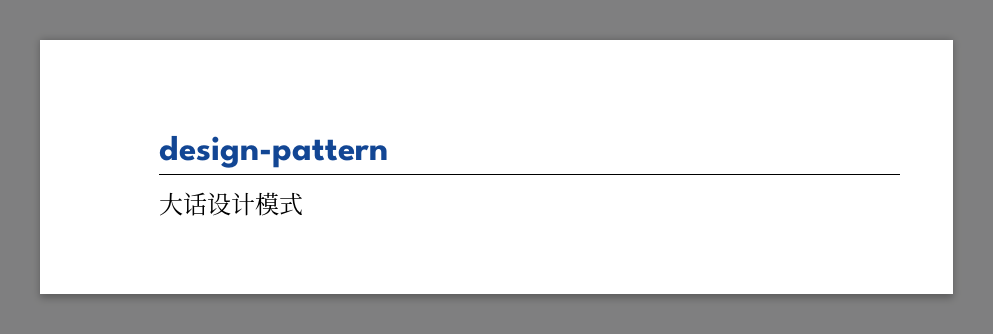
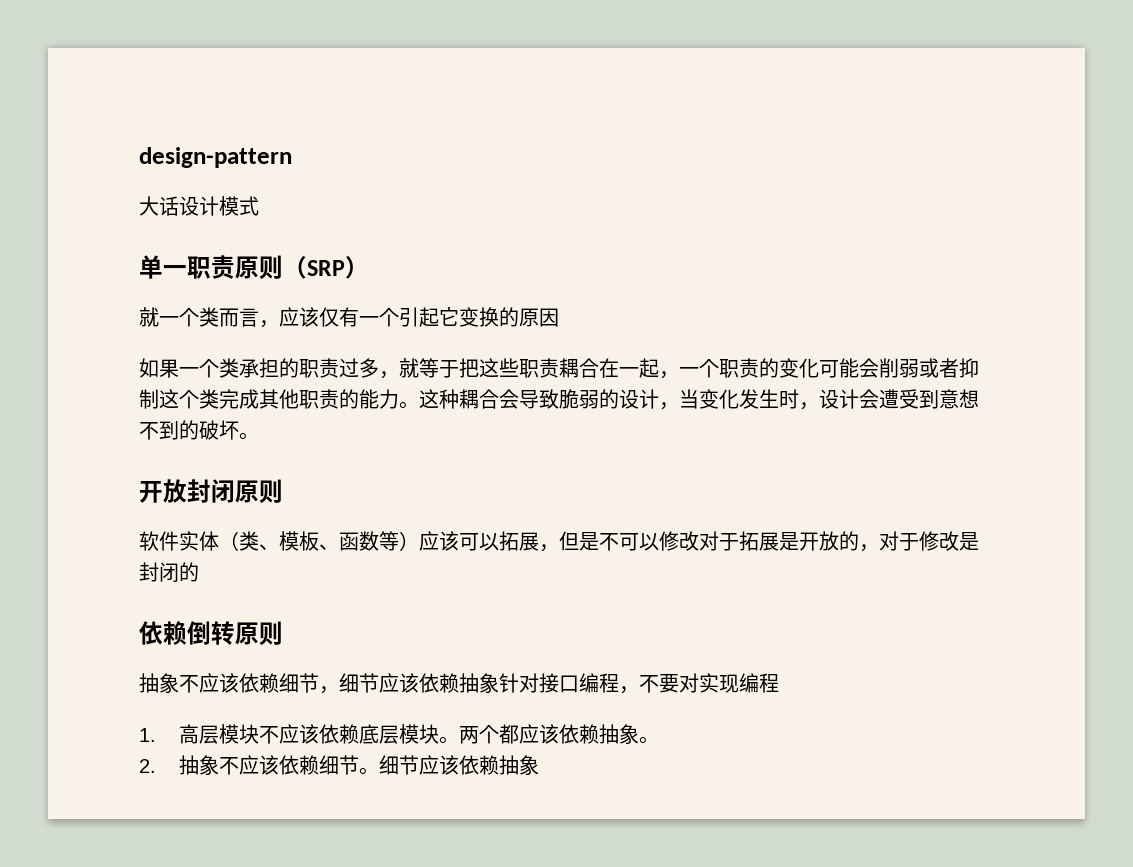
(303, 204) none -> [139,255,369,279] [139,307,559,328] [139,358,979,379] [139,389,979,410] [139,420,259,440] [139,479,283,503] [139,531,979,552] [139,562,199,583] [139,621,283,645] [139,673,779,694] [139,724,659,744] [139,755,539,775] // 单一职责原则（SRP） // 就一个类而言，应该仅有一个引起它变换的原因 // 如果一个类承担的职责过多，就等于把这些职责耦合在一起，一个职责的变化可能会削弱或者抑制这个类完成其他职责的能力。这种耦合会导致脆弱的设计，当变化发生时，设计会遭受到意想不到的破坏。 // 开放封闭原则 // 软件实体（类、模板、函数等）应该可以拓展，但是不可以修改对于拓展是开放的，对于修改是封闭的 // 依赖倒转原则 // 抽象不应该依赖细节，细节应该依赖抽象针对接口编程，不要对实现编程 // 1.高层模块不应该依赖底层模块。两个都应该依赖抽象。 // 2.抽象不应该依赖细节。细节应该依赖抽象

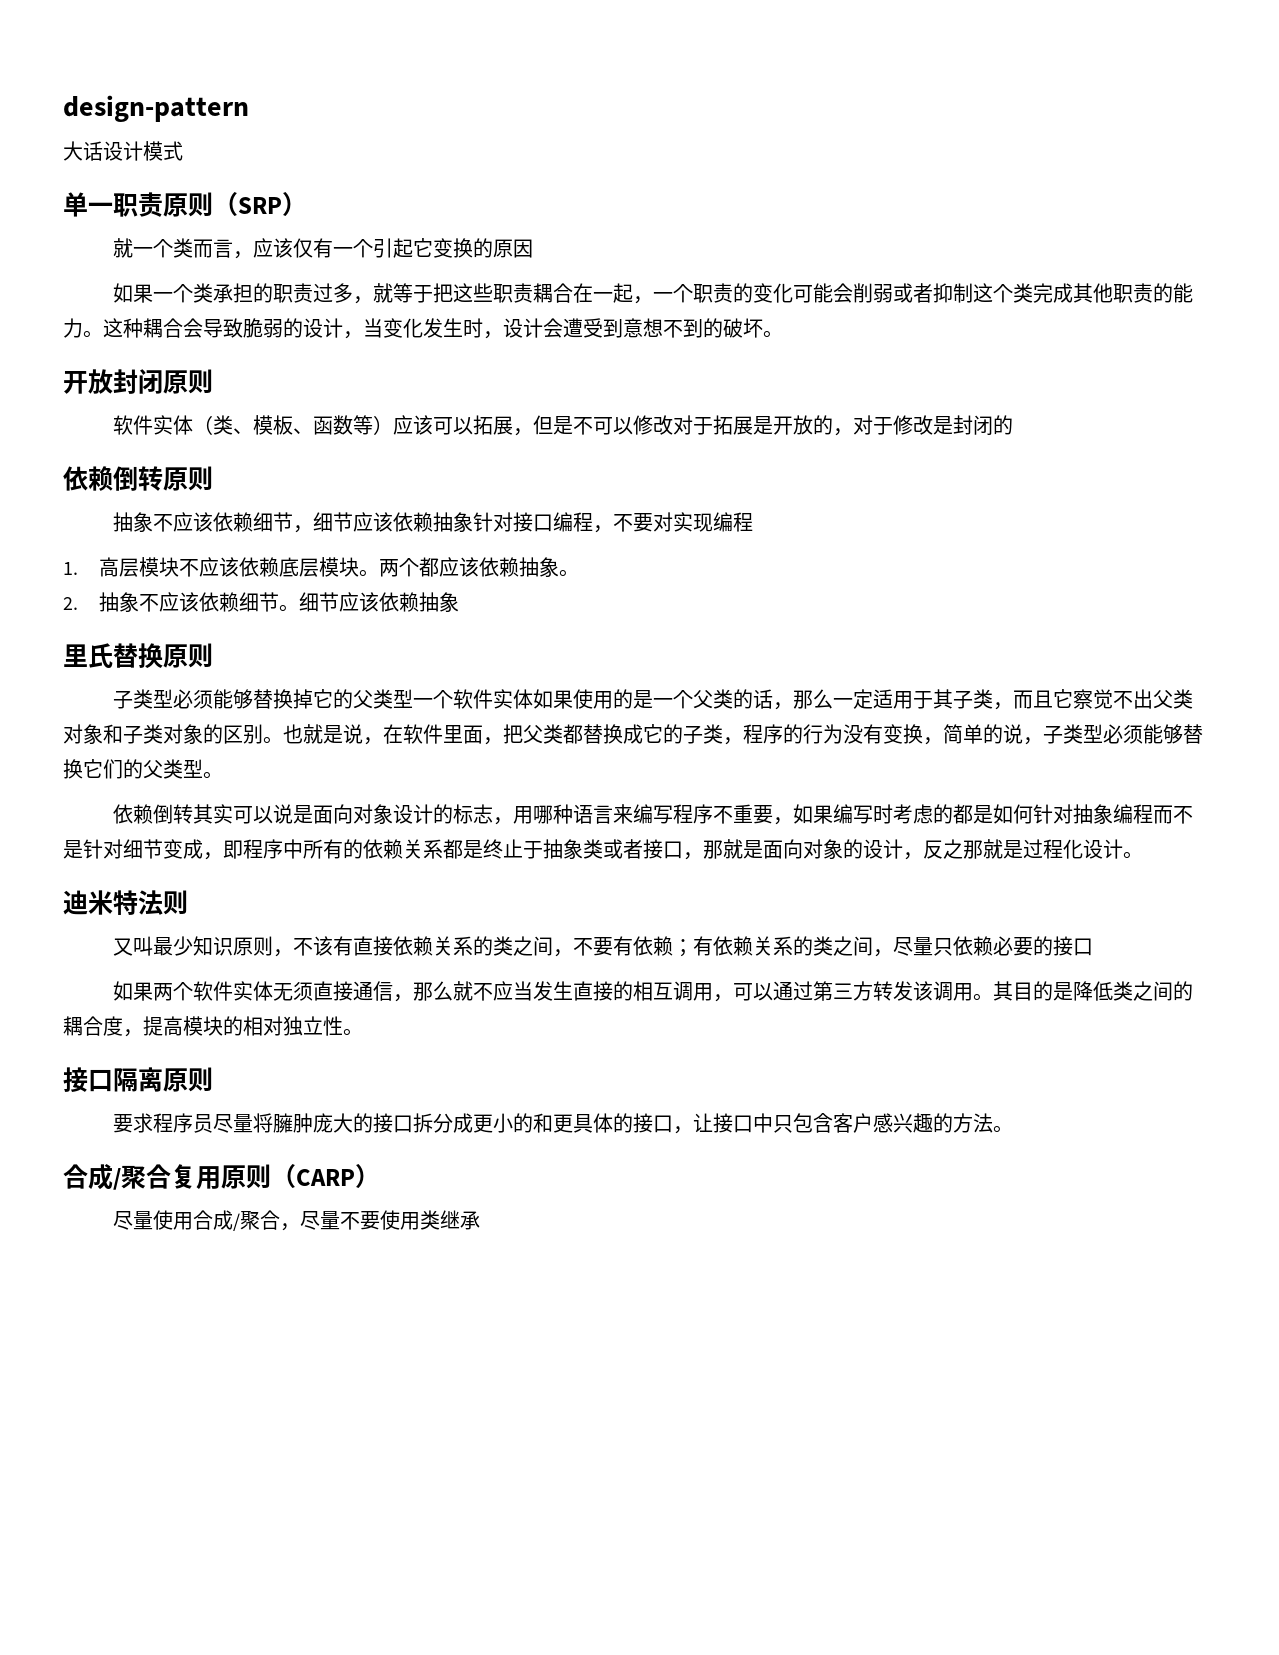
(539, 765) none -> [63,643,213,669] [112,689,1193,710] [63,724,1203,745] [63,759,223,779] [112,804,1193,825] [63,839,1143,860] [63,890,188,915] [112,936,1093,957] [112,981,1193,1002] [63,1016,363,1037] [63,1067,213,1092] [112,1113,1013,1134] [63,1164,380,1190] [112,1210,480,1231] // 里氏替换原则 // 子类型必须能够替换掉它的父类型一个软件实体如果使用的是一个父类的话，那么一定适用于其子类，而且它察觉不出父类对象和子类对象的区别。也就是说，在软件里面，把父类都替换成它的子类，程序的行为没有变换，简单的说，子类型必须能够替换它们的父类型。 // 依赖倒转其实可以说是面向对象设计的标志，用哪种语言来编写程序不重要，如果编写时考虑的都是如何针对抽象编程而不是针对细节变成，即程序中所有的依赖关系都是终止于抽象类或者接口，那就是面向对象的设计，反之那就是过程化设计。 // 迪米特法则 // 又叫最少知识原则，不该有直接依赖关系的类之间，不要有依赖；有依赖关系的类之间，尽量只依赖必要的接口 // 如果两个软件实体无须直接通信，那么就不应当发生直接的相互调用，可以通过第三方转发该调用。其目的是降低类之间的耦合度，提高模块的相对独立性。 // 接口隔离原则 // 要求程序员尽量将臃肿庞大的接口拆分成更小的和更具体的接口，让接口中只包含客户感兴趣的方法。 // 合成/聚合复用原则（CARP） // 尽量使用合成/聚合，尽量不要使用类继承

